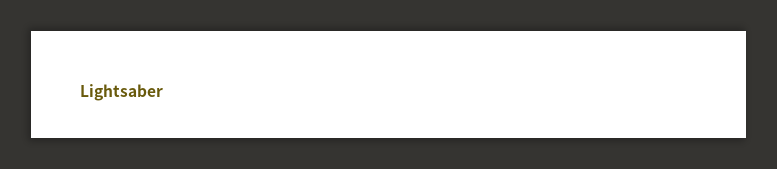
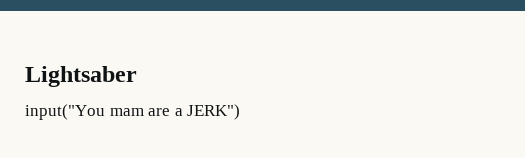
(163, 92) none -> [25,104,241,120] // input("You mam are a JERK")

